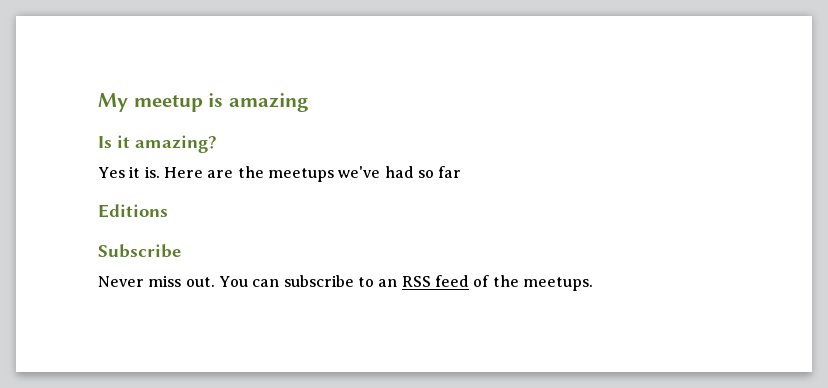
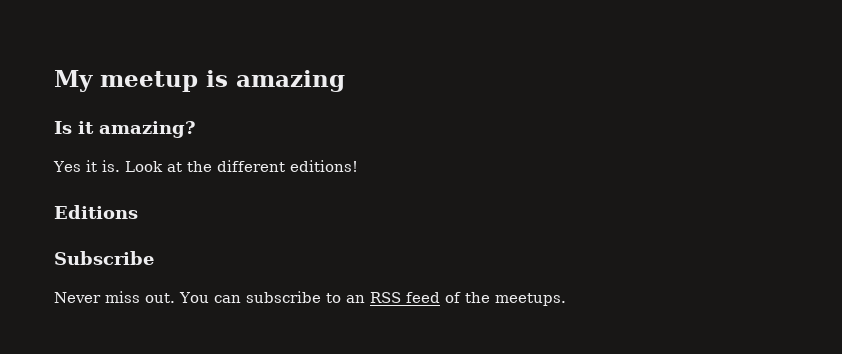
[163,166,462,182] Here are the meetups we've had so far -> [124,160,358,172] Look at the different editions!

